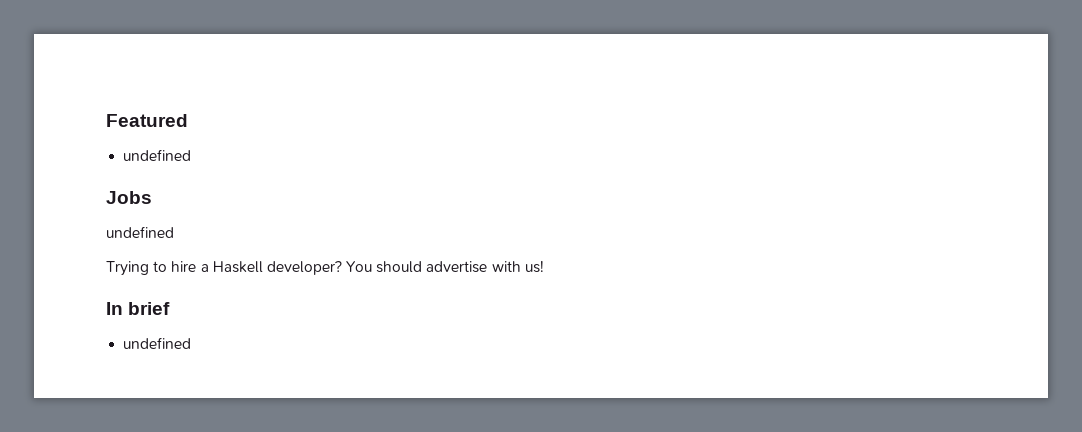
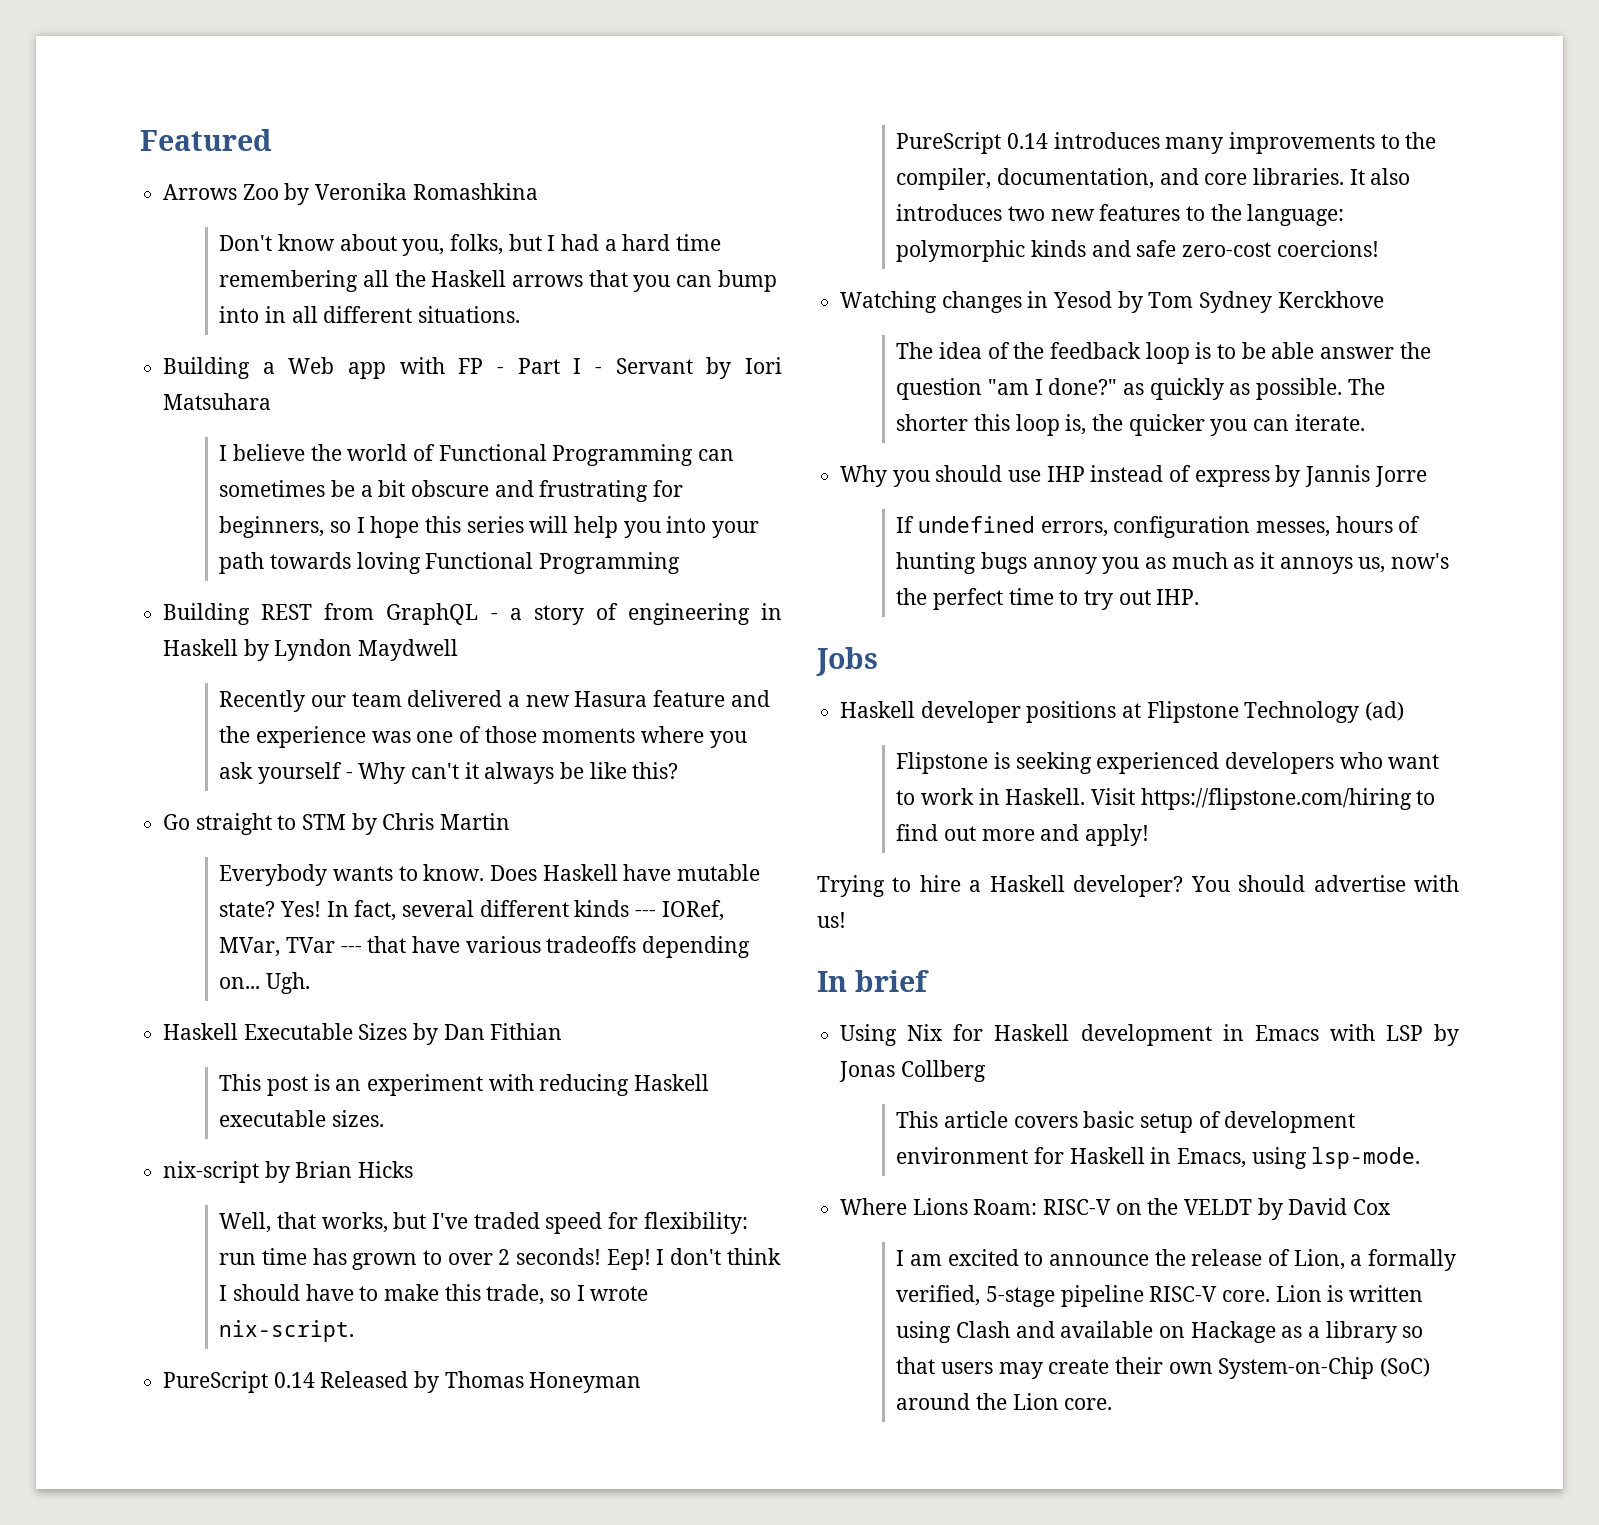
[123,149,192,161] [106,191,152,204] [106,226,174,238] undefined // Jobs // undefined -> [163,183,538,205] [219,234,722,256] [219,270,777,292] [219,306,520,323] [163,357,783,379] [163,393,272,410] [219,444,735,466] [219,480,684,502] [219,516,760,538] [219,552,680,574] [163,603,783,625] [163,639,459,661] [219,690,770,712] [219,726,747,748] [219,762,679,784] [163,813,511,835] [219,864,761,886] [219,900,724,921] [219,936,751,958] [219,972,310,994] [163,1023,563,1045] [219,1074,710,1096] [219,1110,384,1127] [163,1161,414,1183] [219,1212,748,1234] [219,1248,781,1270] [219,1284,649,1305] [219,1320,355,1342] [163,1371,642,1393] [896,132,1437,154] [896,168,1411,190] [896,204,1345,226] [896,240,1379,262] [840,291,1384,313] [896,342,1431,364] [896,378,1385,400] [896,414,1365,436] [840,465,1427,487] [896,516,1421,538] [896,552,1450,574] [896,588,1200,610] [816,647,878,676] [840,701,1405,723] [896,752,1440,774] [896,788,1436,810] [896,824,1149,846] Arrows Zoo by Veronika Romashkina // Don't know about you, folks, but I had a hard time remembering all the Haskell arrows that you can bump into in all different situations. // Building a Web app with FP - Part I - Servant by Iori Matsuhara // I believe the world of Functional Programming can sometimes be a bit obscure and frustrating for beginners, so I hope this series will help you into your path towards loving Functional Programming // Building REST from GraphQL - a story of engineering in Haskell by Lyndon Maydwell // Recently our team delivered a new Hasura feature and the experience was one of those moments where you ask yourself - Why can't it always be like this? // Go straight to STM by Chris Martin // Everybody wants to know. Does Haskell have mutable state? Yes! In fact, several different kinds --- IORef, MVar, TVar --- that have various tradeoffs depending on... Ugh. // Haskell Executable Sizes by Dan Fithian // This post is an experiment with reducing Haskell executable sizes. // nix-script by Brian Hicks // Well, that works, but I've traded speed for flexibility: run time has grown to over 2 seconds! Eep! I don't think I should have to make this trade, so I wrote nix-script. // PureScript 0.14 Released by Thomas Honeyman // PureScript 0.14 introduces many improvements to the compiler, documentation, and core libraries. It also introduces two new features to the language: polymorphic kinds and safe zero-cost coercions! // Watching changes in Yesod by Tom Sydney Kerckhove // The idea of the feedback loop is to be able answer the question "am I done?" as quickly as possible. The shorter this loop is, the quicker you can iterate. // Why you should use IHP instead of express by Jannis Jorre // If undefined errors, configuration messes, hours of hunting bugs annoy you as much as it annoys us, now's the perfect time to try out IHP. // Jobs // Haskell developer positions at Flipstone Technology (ad) // Flipstone is seeking experienced developers who want to work in Haskell. Visit https://flipstone.com/hiring to find out more and apply!
[123,337,192,349] undefined -> [840,1024,1459,1046] [839,1060,986,1082] [896,1111,1356,1133] [896,1147,1421,1169] [840,1198,1392,1220] [896,1249,1457,1271] [896,1285,1424,1307] [896,1321,1424,1343] [896,1357,1431,1379] [896,1393,1113,1410] Using Nix for Haskell development in Emacs with LSP by Jonas Collberg // This article covers basic setup of development environment for Haskell in Emacs, using lsp-mode. // Where Lions Roam: RISC-V on the VELDT by David Cox // I am excited to announce the release of Lion, a formally verified, 5-stage pipeline RISC-V core. Lion is written using Clash and available on Hackage as a library so that users may create their own System-on-Chip (SoC) around the Lion core.

